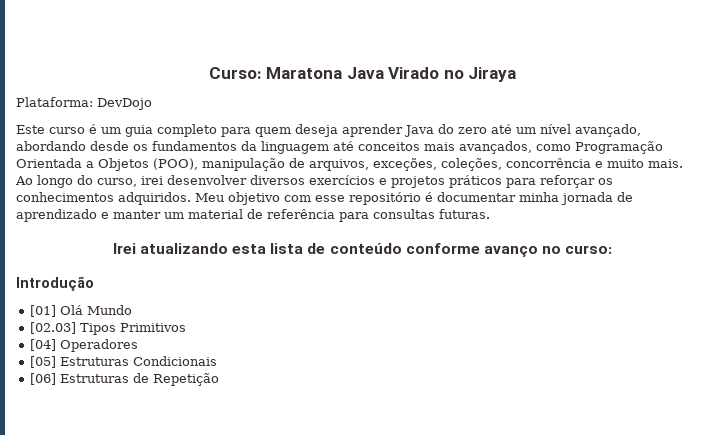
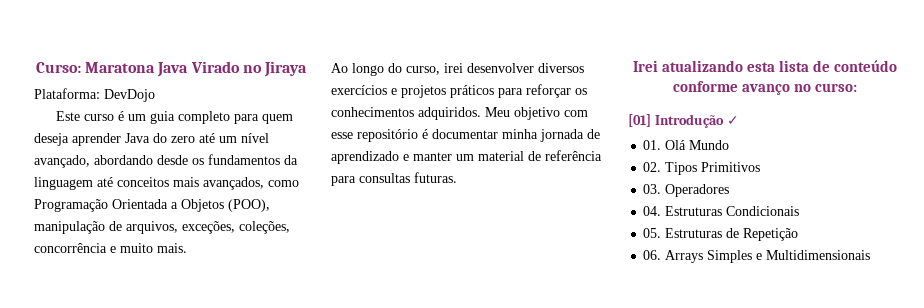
(613, 249) none -> [628,114,651,127] [01]
[30,305,57,317] // [01] -> [726,116,739,125] [643,140,662,150] ✓ // 01.
[30,322,77,334] [02.03] -> [643,162,662,172] 02.
[30,339,57,351] [04] -> [643,184,662,194] 03.
[30,356,57,368] [05] -> [643,206,662,216] 04.
[30,373,57,385] [06] -> [643,228,662,238] 05.
(220, 379) none -> [643,250,871,263] // 06. Arrays Simples e Multidimensionais

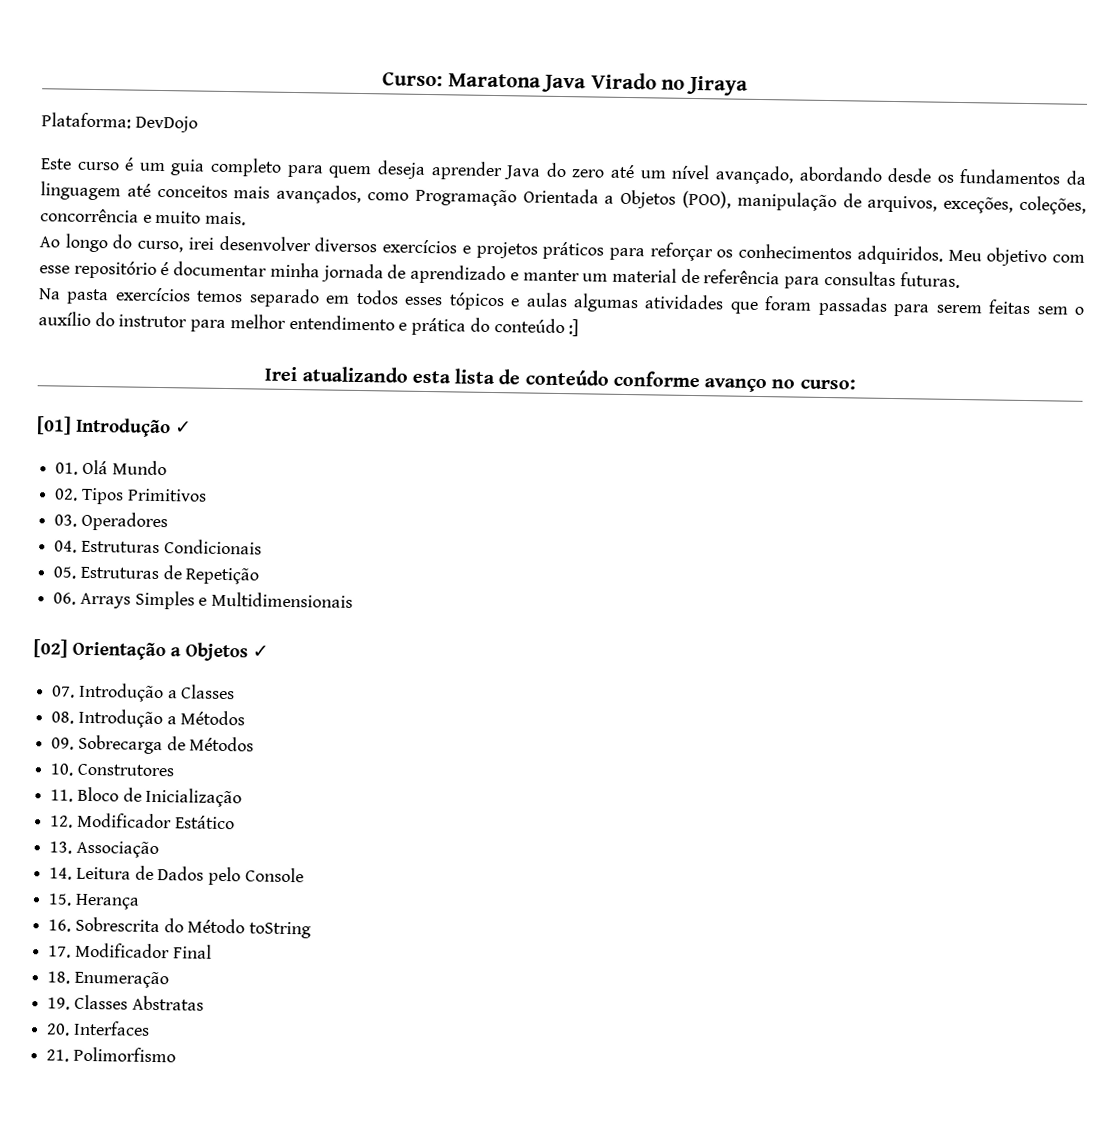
(457, 177) none -> [38,287,1085,317] [38,311,580,337] // Na pasta exercícios temos separado em todos esses tópicos e aulas algumas atividades que foram passadas para serem feitas sem o auxílio do instrutor para melhor entendimento e prática do conteúdo :]
(871, 255) none -> [33,639,269,662] [52,682,236,703] [51,708,246,729] [51,734,255,755] [50,763,174,777] [50,786,243,808] [50,812,235,830] [49,840,159,859] [49,865,304,886] [48,893,140,910] [48,916,312,939] [48,942,212,959] [47,970,169,989] [47,994,204,1011] [46,1020,150,1036] [46,1046,176,1063] // [02] Orientação a Objetos ✓ // 07. Introdução a Classes // 08. Introdução a Métodos // 09. Sobrecarga de Métodos // 10. Construtores // 11. Bloco de Inicialização // 12. Modificador Estático // 13. Associação // 14. Leitura de Dados pelo Console // 15. Herança // 16. Sobrescrita do Método toString // 17. Modificador Final // 18. Enumeração // 19. Classes Abstratas // 20. Interfaces // 21. Polimorfismo

